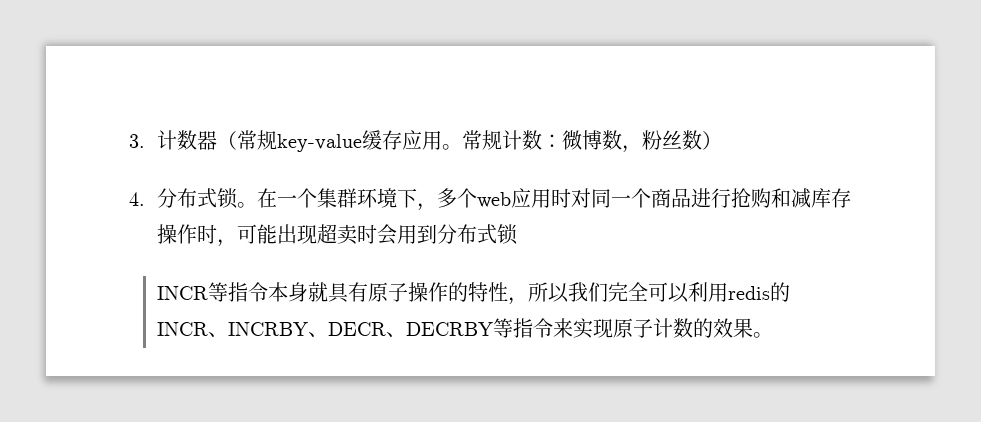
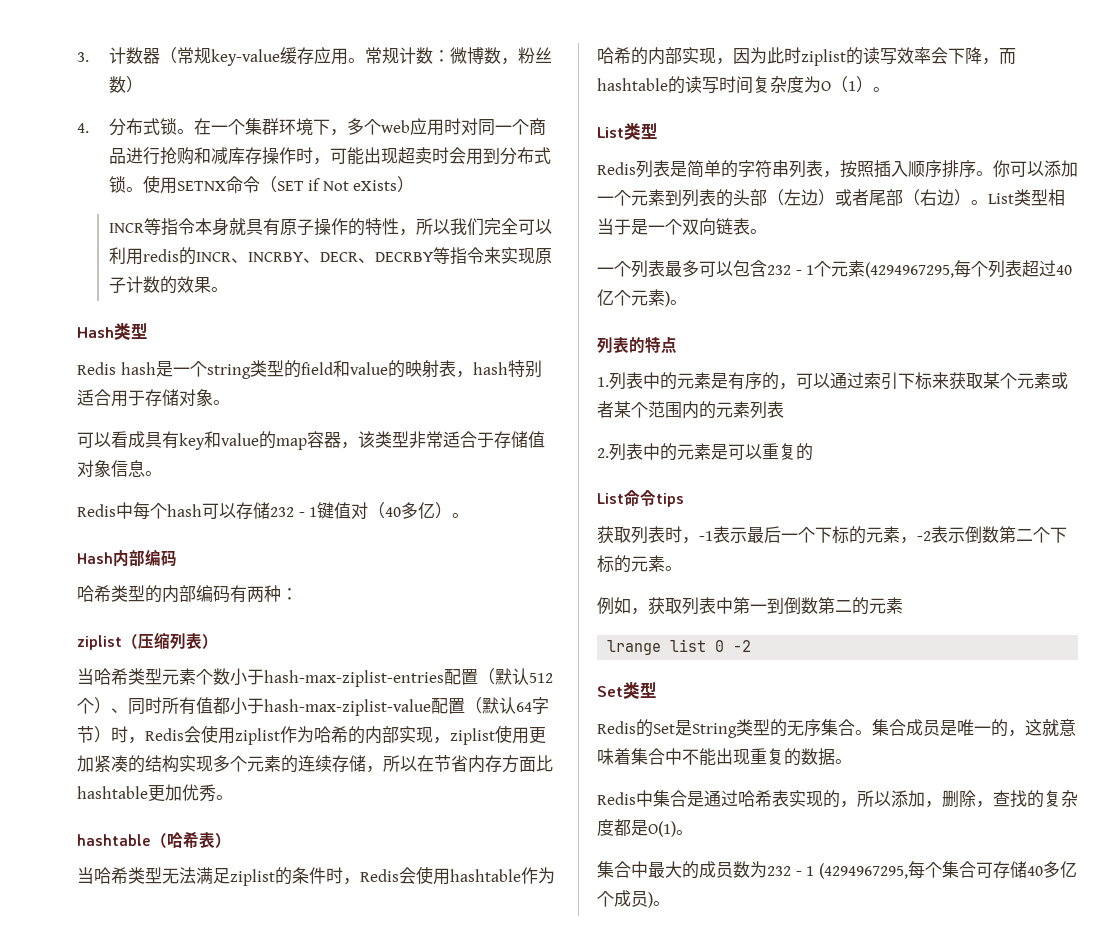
(518, 234) none -> [125,175,415,194] 。使用SETNX命令（SET if Not eXists）
(773, 335) none -> [77,323,148,340] [77,360,542,379] [77,389,230,407] [77,431,545,450] [77,460,162,477] [77,502,470,519] [77,549,177,567] [77,585,298,603] [77,632,218,650] [77,668,553,687] [77,697,549,716] [77,725,546,745] [77,755,553,773] [77,784,233,802] [77,831,231,848] [77,866,555,886] [597,47,1016,66] [597,76,890,94] [597,123,658,140] [597,160,1078,178] [597,189,1065,207] [597,218,767,235] [597,260,1073,278] [597,289,687,307] [597,336,677,353] [597,372,1068,390] [597,401,784,419] [597,443,813,461] [597,490,684,507] [597,526,1067,544] [597,555,682,573] [597,597,903,615] [607,639,752,655] [597,682,657,699] [597,719,1076,738] [597,748,852,766] [597,790,1078,808] [597,819,693,837] [597,861,1077,879] [597,890,670,908] // Hash类型 // Redis hash是一个string类型的field和value的映射表，hash特别适合用于存储对象。 // 可以看成具有key和value的map容器，该类型非常适合于存储值对象信息。 // Redis中每个hash可以存储232 - 1键值对（40多亿）。 // Hash内部编码 // 哈希类型的内部编码有两种： // ziplist（压缩列表） // 当哈希类型元素个数小于hash-max-ziplist-entries配置（默认512个）、同时所有值都小于hash-max-ziplist-value配置（默认64字节）时，Redis会使用ziplist作为哈希的内部实现，ziplist使用更加紧凑的结构实现多个元素的连续存储，所以在节省内存方面比hashtable更加优秀。 // hashtable（哈希表） // 当哈希类型无法满足ziplist的条件时，Redis会使用hashtable作为哈希的内部实现，因为此时ziplist的读写效率会下降，而hashtable的读写时间复杂度为O（1）。 // List类型 // Redis列表是简单的字符串列表，按照插入顺序排序。你可以添加一个元素到列表的头部（左边）或者尾部（右边）。List类型相当于是一个双向链表。 // 一个列表最多可以包含232 - 1个元素(4294967295,每个列表超过40亿个元素)。 // 列表的特点 // 1.列表中的元素是有序的，可以通过索引下标来获取某个元素或者某个范围内的元素列表 // 2.列表中的元素是可以重复的 // List命令tips // 获取列表时，-1表示最后一个下标的元素，-2表示倒数第二个下标的元素。 // 例如，获取列表中第一到倒数第二的元素 // lrange list 0 -2 // Set类型 // Redis的Set是String类型的无序集合。集合成员是唯一的，这就意味着集合中不能出现重复的数据。 // Redis中集合是通过哈希表实现的，所以添加，删除，查找的复杂度都是O(1)。 // 集合中最大的成员数为232 - 1 (4294967295,每个集合可存储40多亿个成员)。

